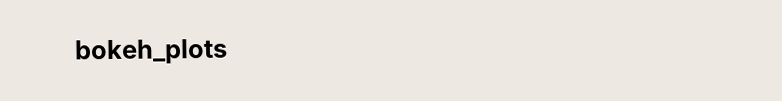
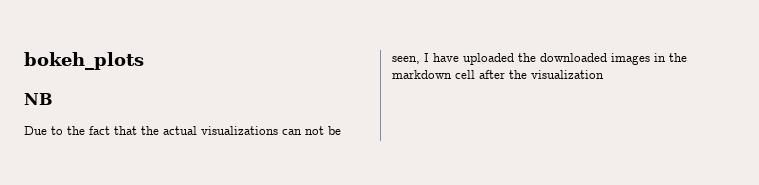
(228, 51) none -> [24,93,53,105] [24,126,341,135] [392,53,687,65] [392,70,604,79] // NB // Due to the fact that the actual visualizations can not be seen, I have uploaded the downloaded images in the markdown cell after the visualization

